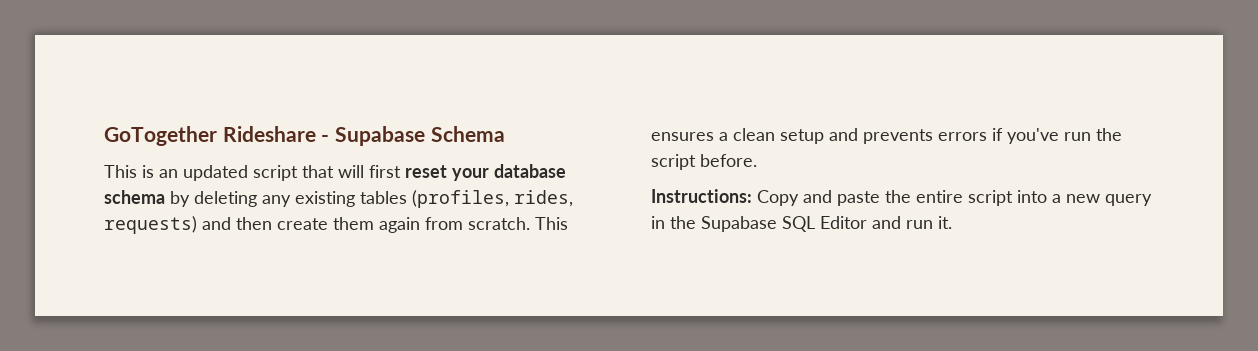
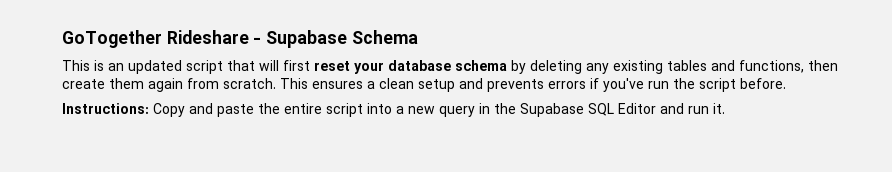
[412,190,573,208] [104,216,231,234] (profiles, rides, requests) and -> [711,60,804,73] and functions,

